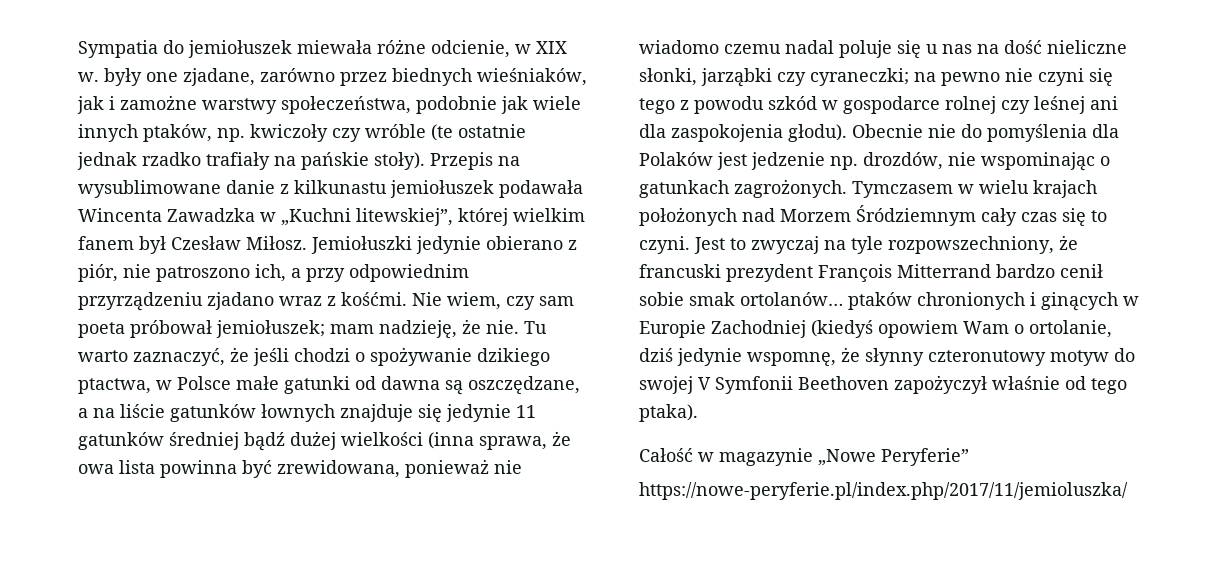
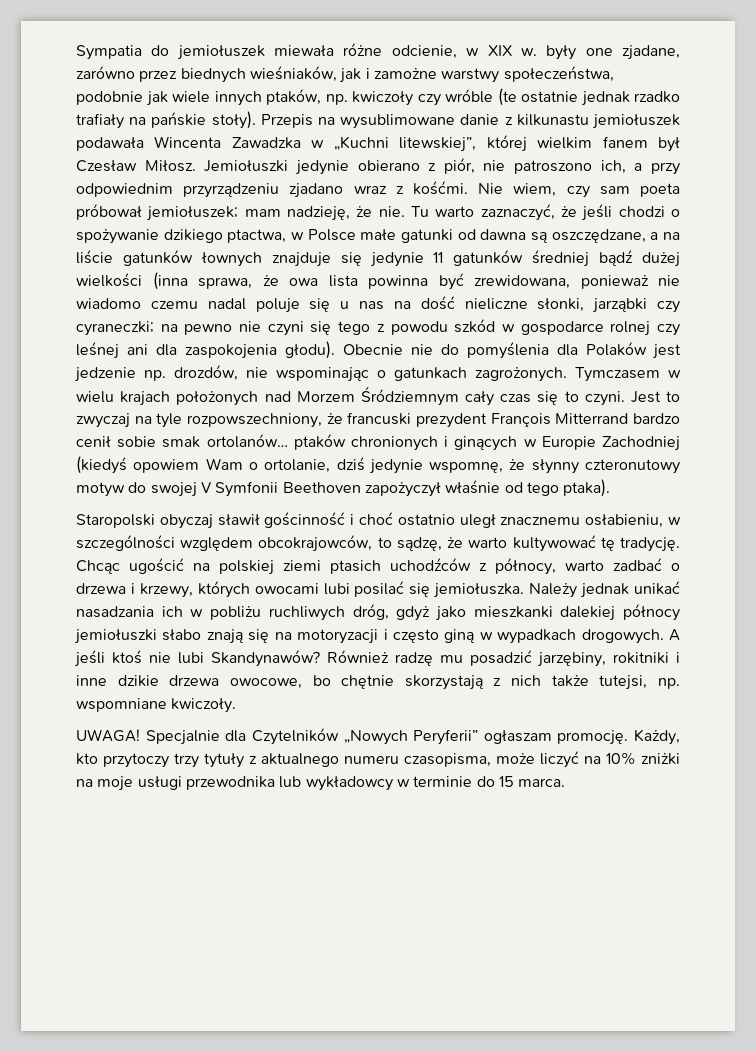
[639,448,969,466] [639,482,1128,500] Całość w magazynie „Nowe Peryferie” // https://nowe-peryferie.pl/index.php/2017/11/jemioluszka/ -> [76,512,681,529] [76,535,680,552] [76,558,680,575] [76,581,681,598] [76,604,680,621] [74,629,680,644] [74,650,680,667] [76,675,680,690] [76,698,237,713] [76,728,680,745] [76,751,680,768] [76,776,566,791] Staropolski obyczaj sławił gościnność i choć ostatnio uległ znacznemu osłabieniu, w szczególności względem obcokrajowców, to sądzę, że warto kultywować tę tradycję. Chcąc ugościć na polskiej ziemi ptasich uchodźców z północy, warto zadbać o drzewa i krzewy, których owocami lubi posilać się jemiołuszka. Należy jednak unikać nasadzania ich w pobliżu ruchliwych dróg, gdyż jako mieszkanki dalekiej północy jemiołuszki słabo znają się na motoryzacji i często giną w wypadkach drogowych. A jeśli ktoś nie lubi Skandynawów? Również radzę mu posadzić jarzębiny, rokitniki i inne dzikie drzewa owocowe, bo chętnie skorzystają z nich także tutejsi, np. wspomniane kwiczoły. // UWAGA! Specjalnie dla Czytelników „Nowych Peryferii” ogłaszam promocję. Każdy, kto przytoczy trzy tytuły z aktualnego numeru czasopisma, może liczyć na 10% zniżki na moje usługi przewodnika lub wykładowcy w terminie do 15 marca.

